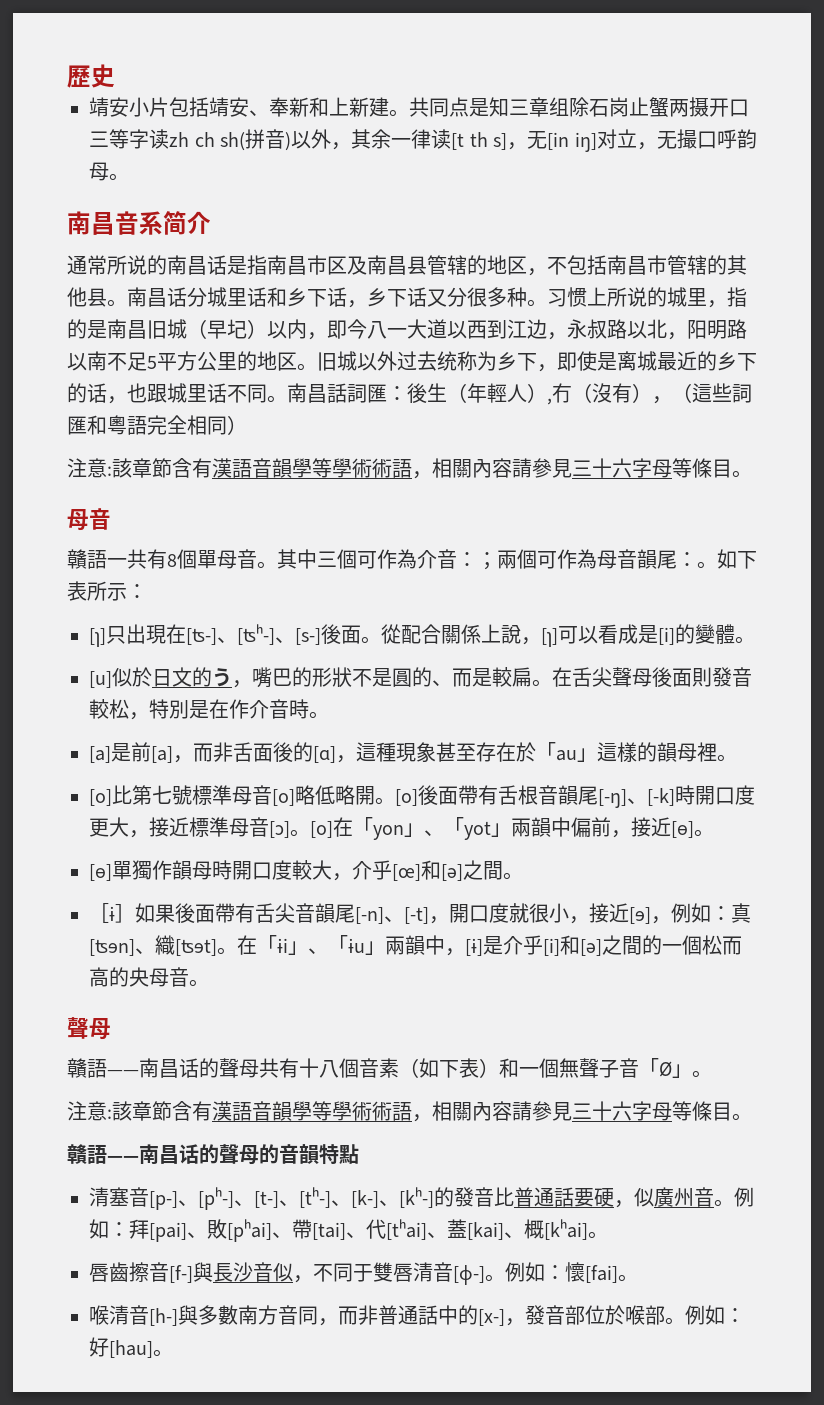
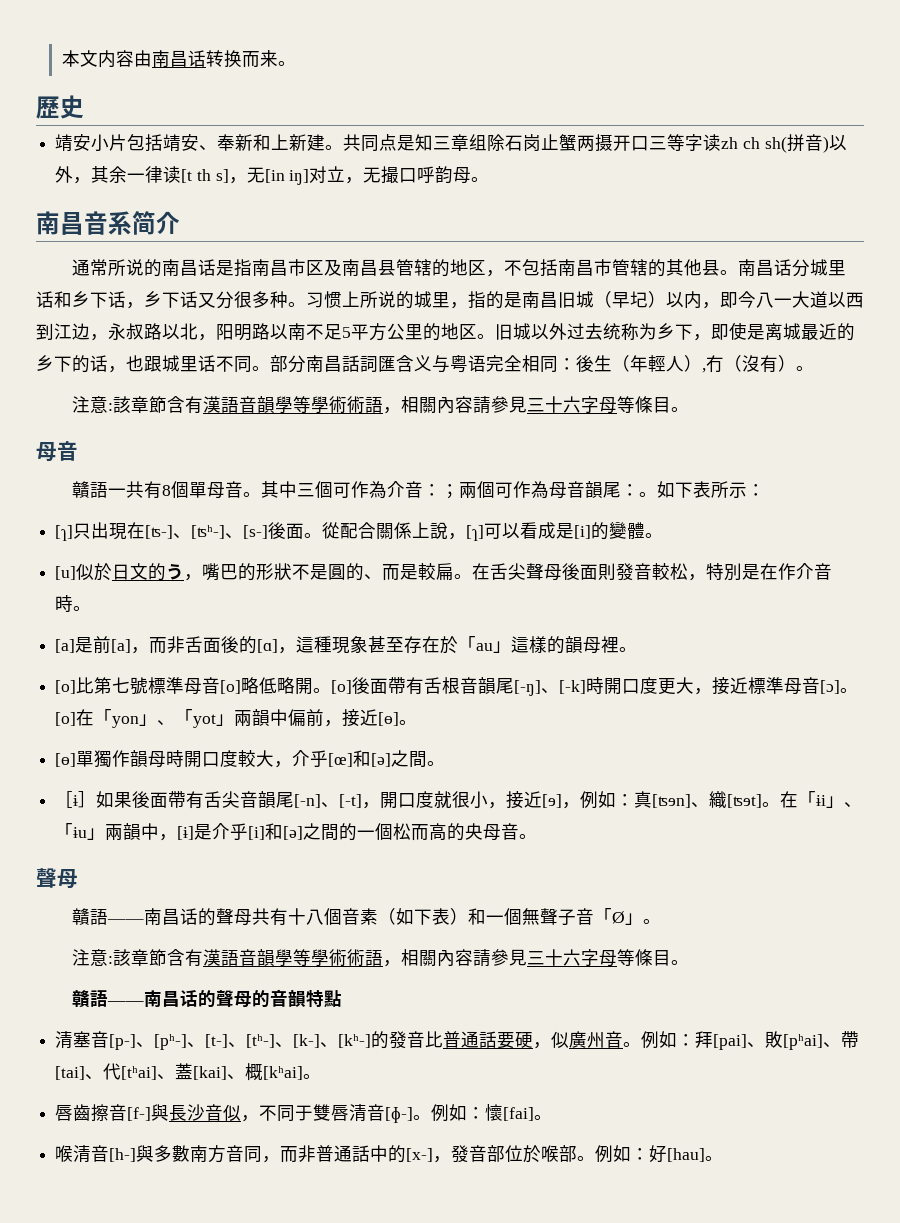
(67, 76) none -> [61,50,296,68] 本文内容由南昌话转换而来。 //
(287, 399) none -> [270,355,306,373] 部分
(387, 393) none -> [396,355,558,373] 含义与粤语完全相同
[652,383,752,404] [67,415,247,435] ，（這些詞匯和粵語完全相同） -> [796,366,814,371] 。

